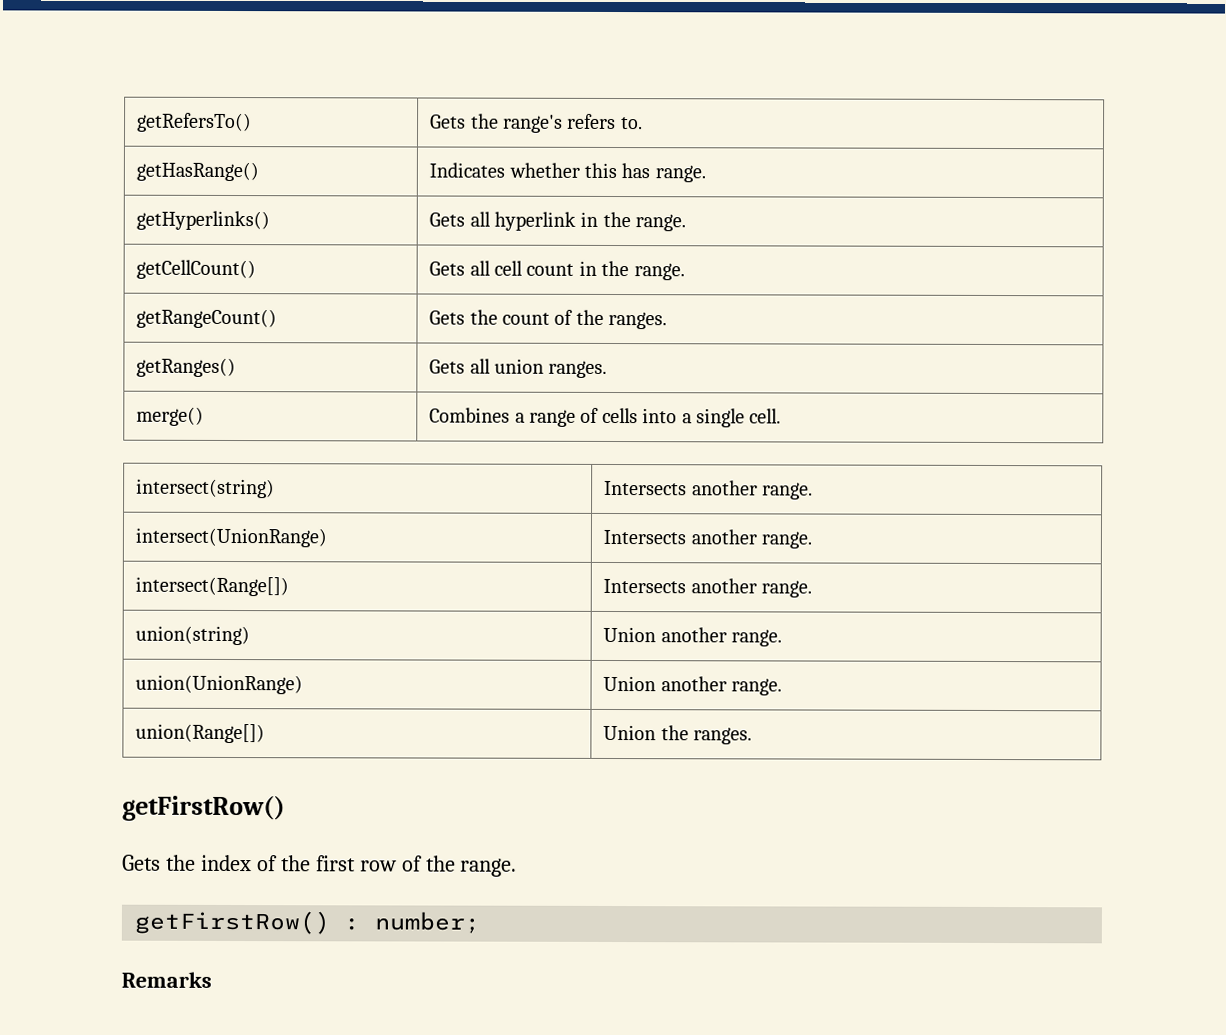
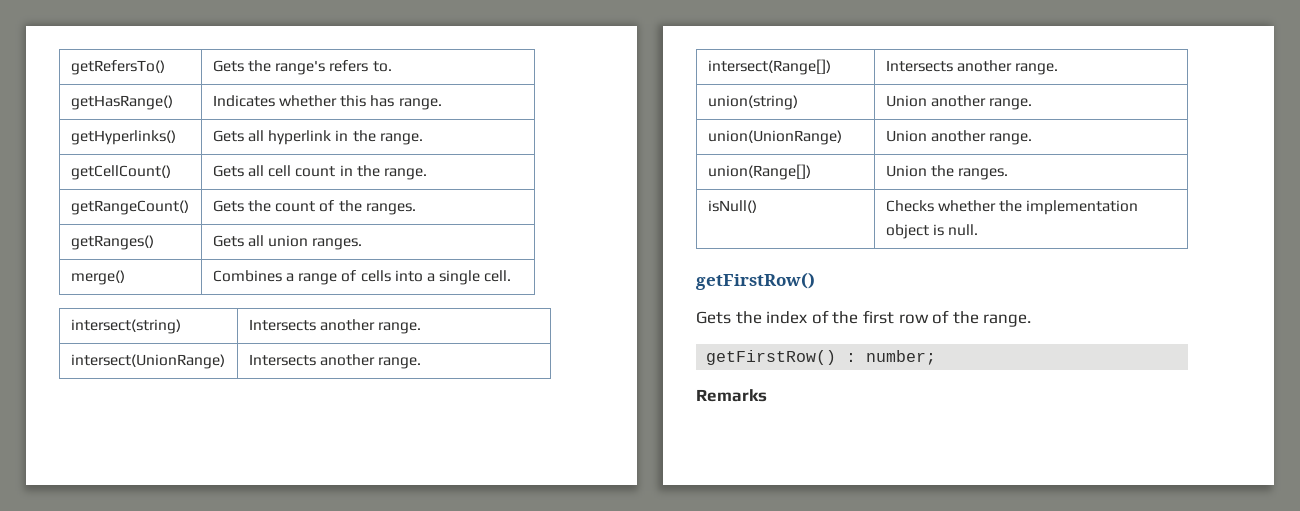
(752, 736) none -> [707,200,757,213] [885,200,1139,215] [885,224,979,239] // isNull() | Checks whether the implementation object is null.

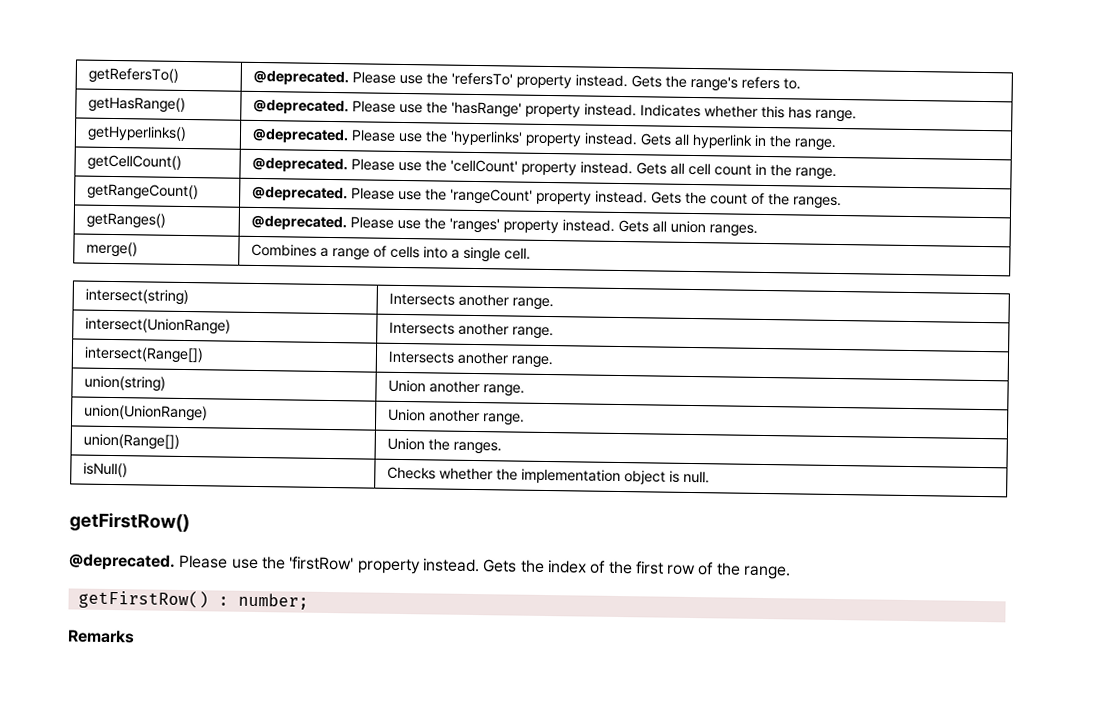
(165, 67) none -> [252,69,628,89] @deprecated. Please use the 'refersTo' property instead.
(173, 102) none -> [252,98,637,118] @deprecated. Please use the 'hasRange' property instead.
(176, 137) none -> [251,127,638,147] @deprecated. Please use the 'hyperlinks' property instead.
(171, 172) none -> [251,156,633,176] @deprecated. Please use the 'cellCount' property instead.
(189, 207) none -> [251,185,648,205] @deprecated. Please use the 'rangeCount' property instead.
(154, 242) none -> [250,214,615,234] @deprecated. Please use the 'ranges' property instead.
(815, 281) none -> [68,553,480,575] @deprecated. Please use the 'firstRow' property instead.

